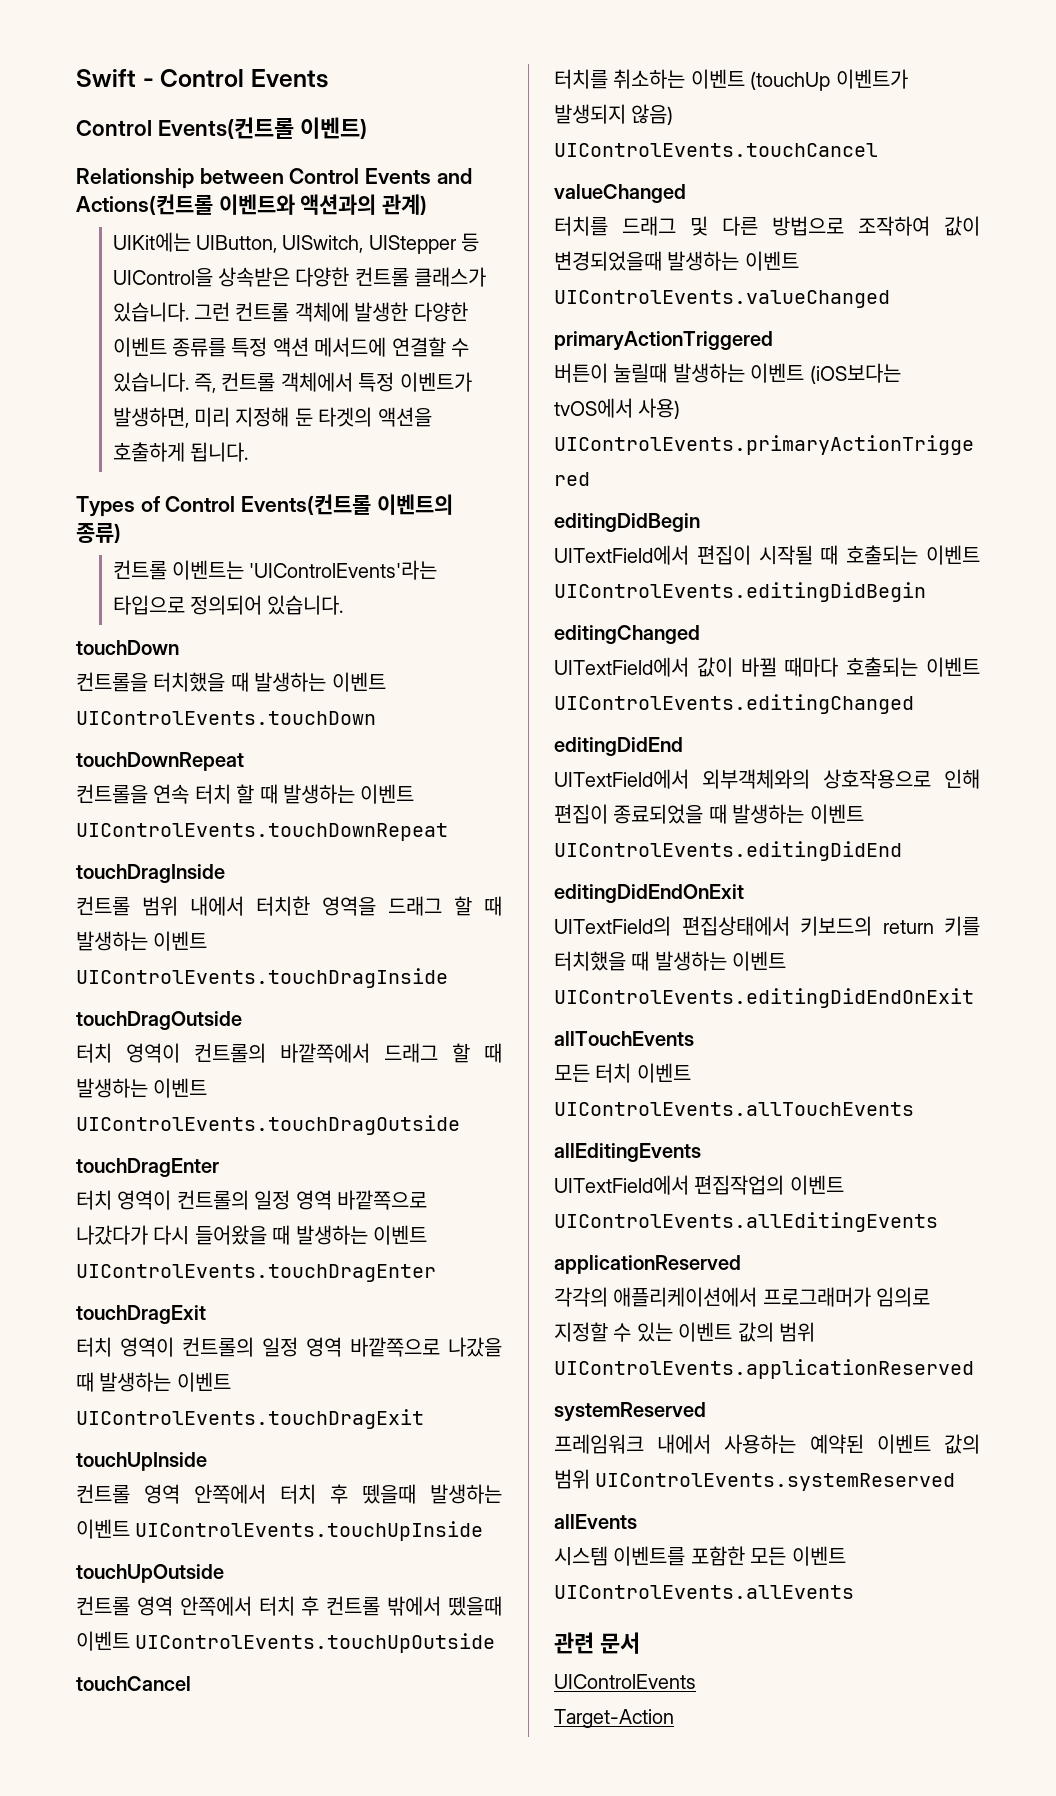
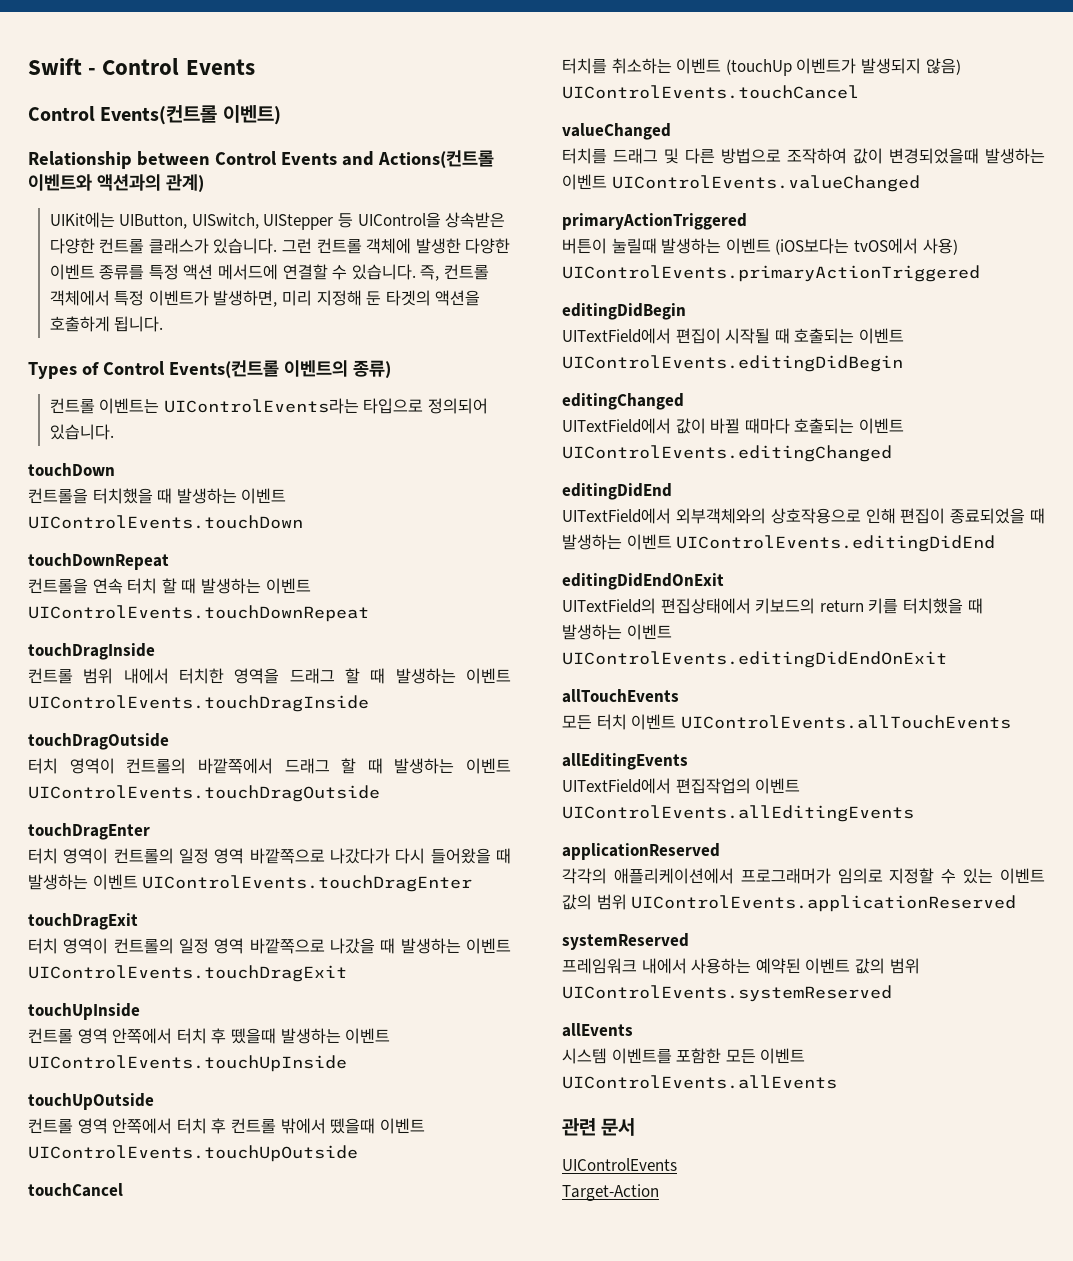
[249,560,438,580] 'UIControlEvents'라는 -> [163,398,359,414] UIControlEvents라는

